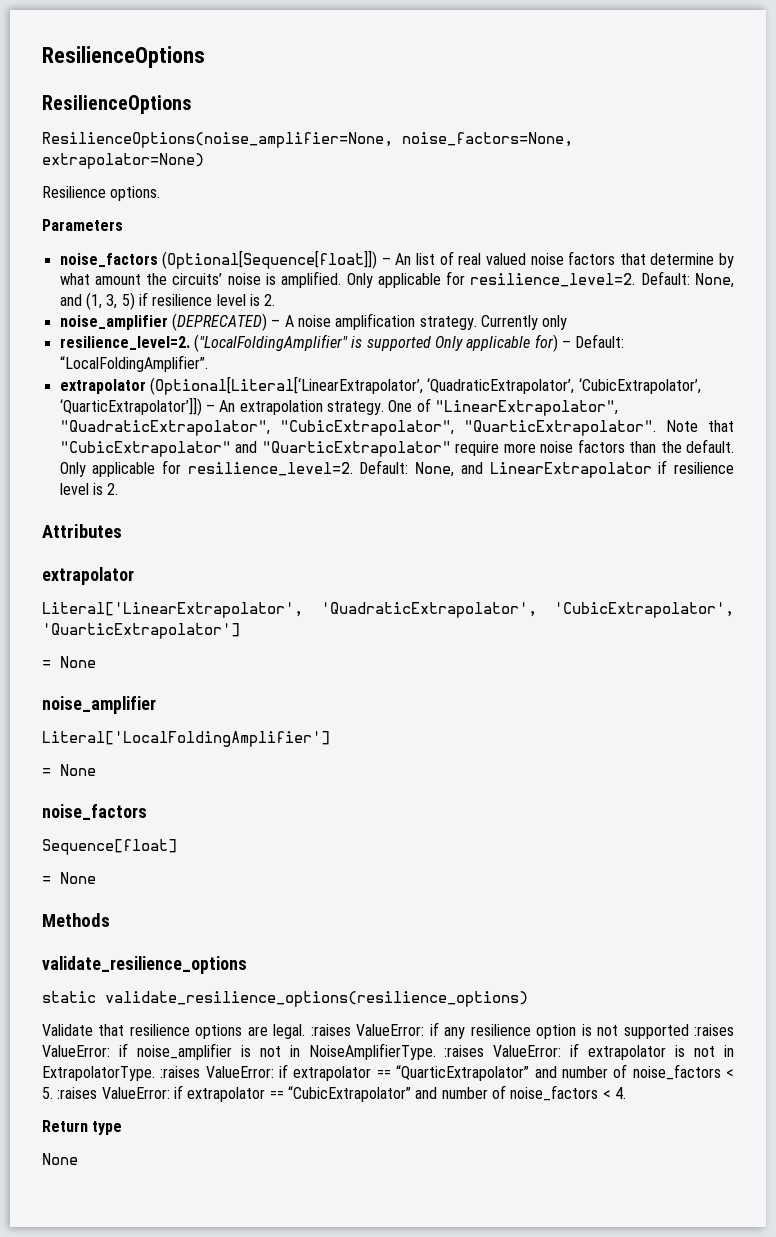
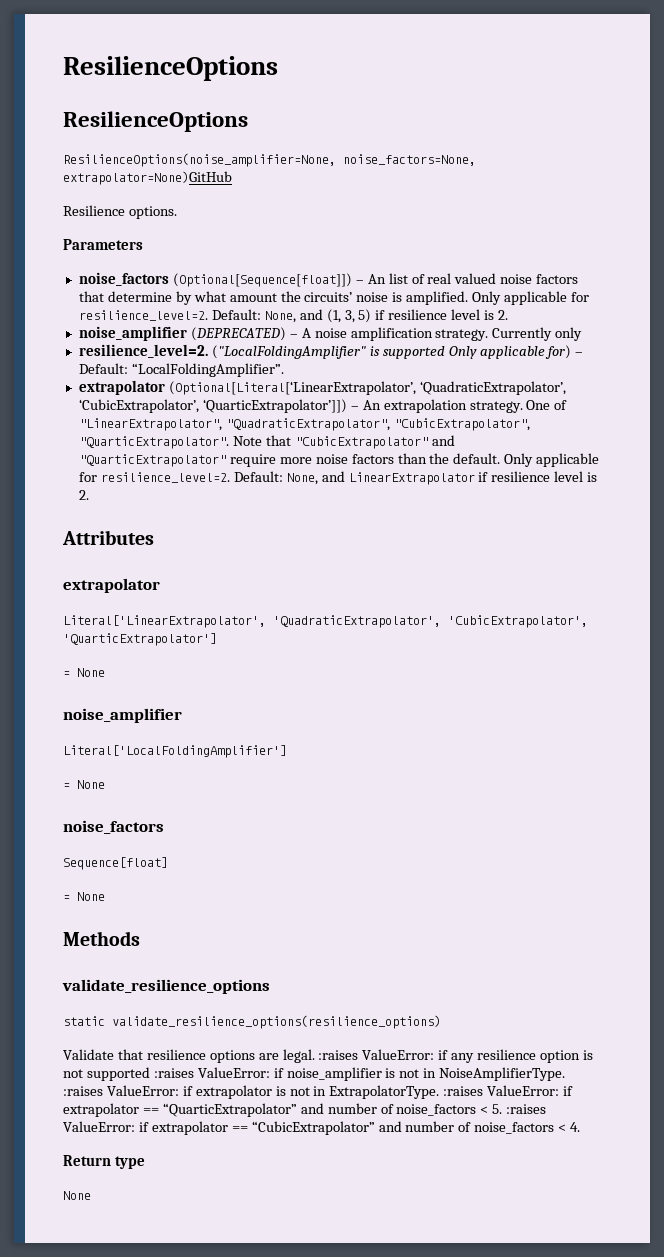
[42,153,204,169] extrapolator=None) -> [63,171,232,185] extrapolator=None)GitHub

